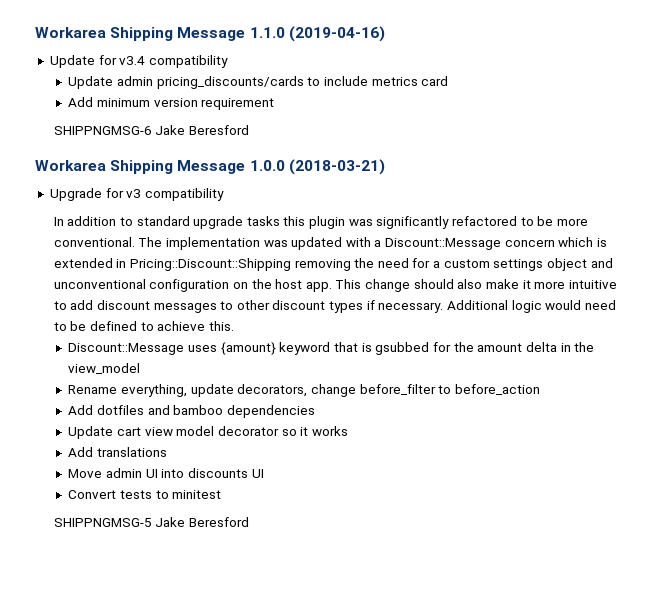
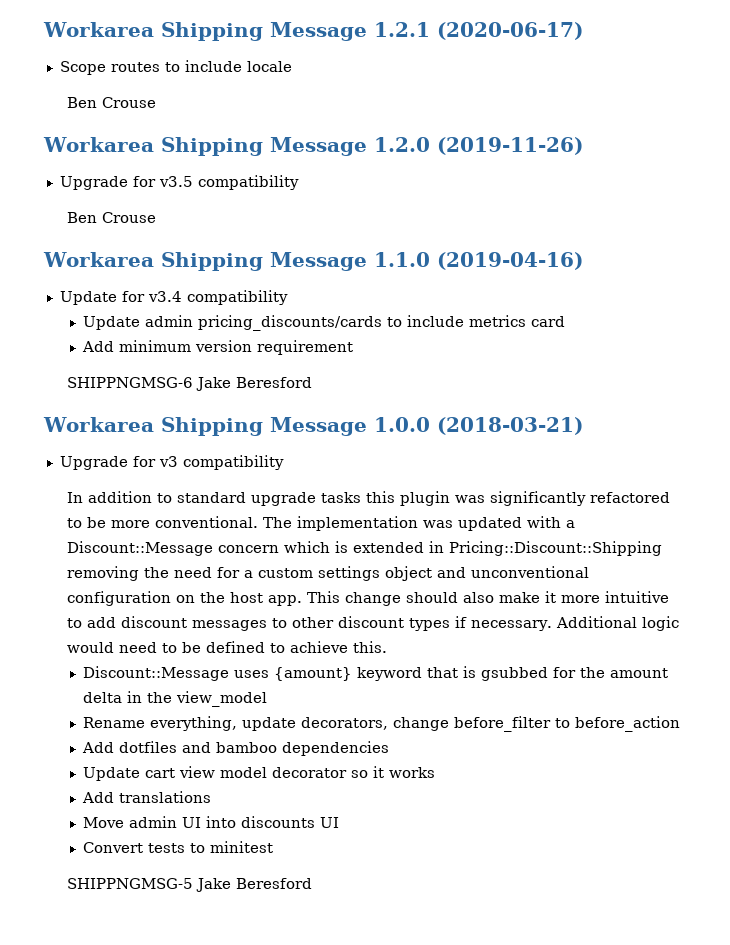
[35,27,246,41] Workarea Shipping Message -> [43,22,583,41] [59,60,292,75] [67,97,157,108] [43,137,583,156] [59,175,299,190] [67,212,157,223] [43,252,367,271] Workarea Shipping Message 1.2.1 (2020-06-17) // Scope routes to include locale // Ben Crouse // Workarea Shipping Message 1.2.0 (2019-11-26) // Upgrade for v3.5 compatibility // Ben Crouse // Workarea Shipping Message

